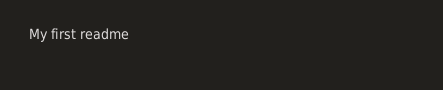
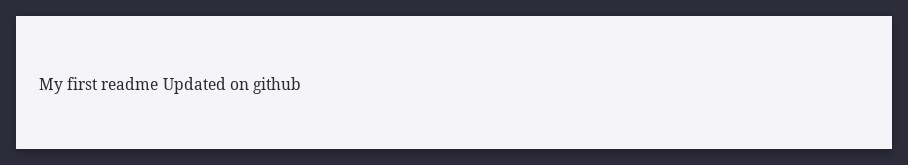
(129, 34) none -> [162,77,301,94] Updated on github

